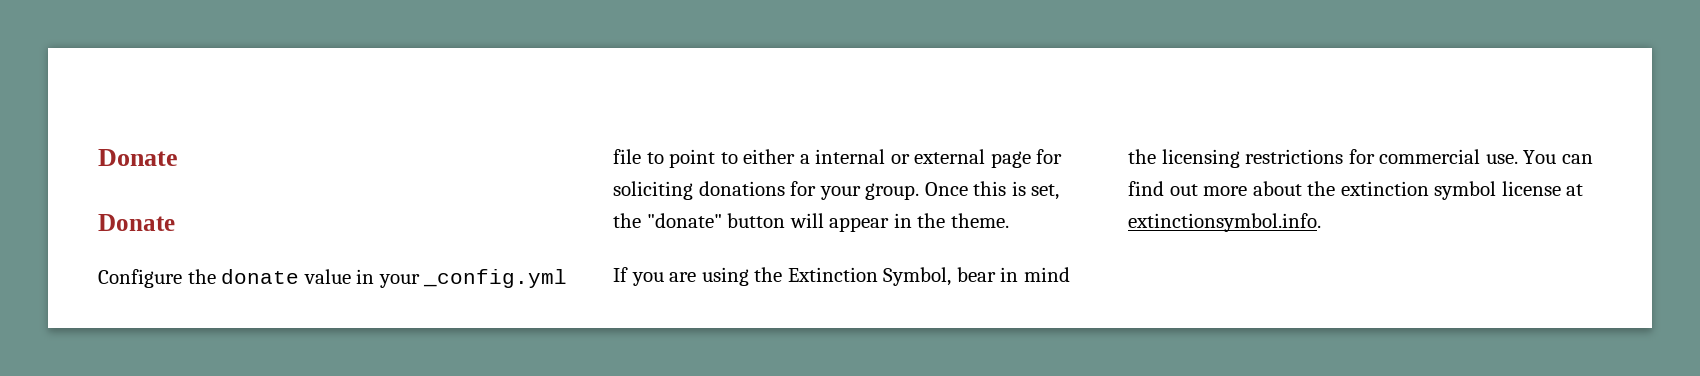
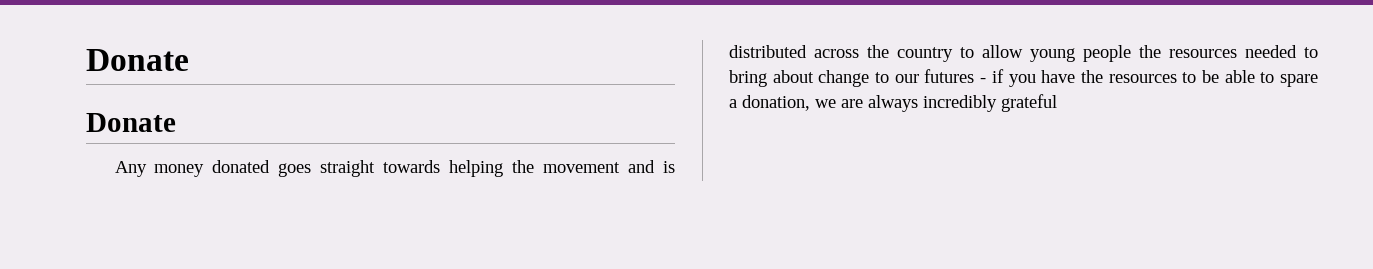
[98,269,568,288] [613,149,1063,168] [613,181,1060,200] [613,213,1009,232] [613,267,1070,286] [1128,149,1593,168] [1128,181,1584,200] [1128,213,1321,232] Configure the donate value in your _config.yml file to point to either a internal or external page for soliciting donations for your group. Once this is set, the "donate" button will appear in the theme. // If you are using the Extinction Symbol, bear in mind the licensing restrictions for commercial use. You can find out more about the extinction symbol license at extinctionsymbol.info. -> [114,160,675,177] [729,45,1318,62] [729,69,1318,87] [729,94,1057,112] Any money donated goes straight towards helping the movement and is distributed across the country to allow young people the resources needed to bring about change to our futures - if you have the resources to be able to spare a donation, we are always incredibly grateful

